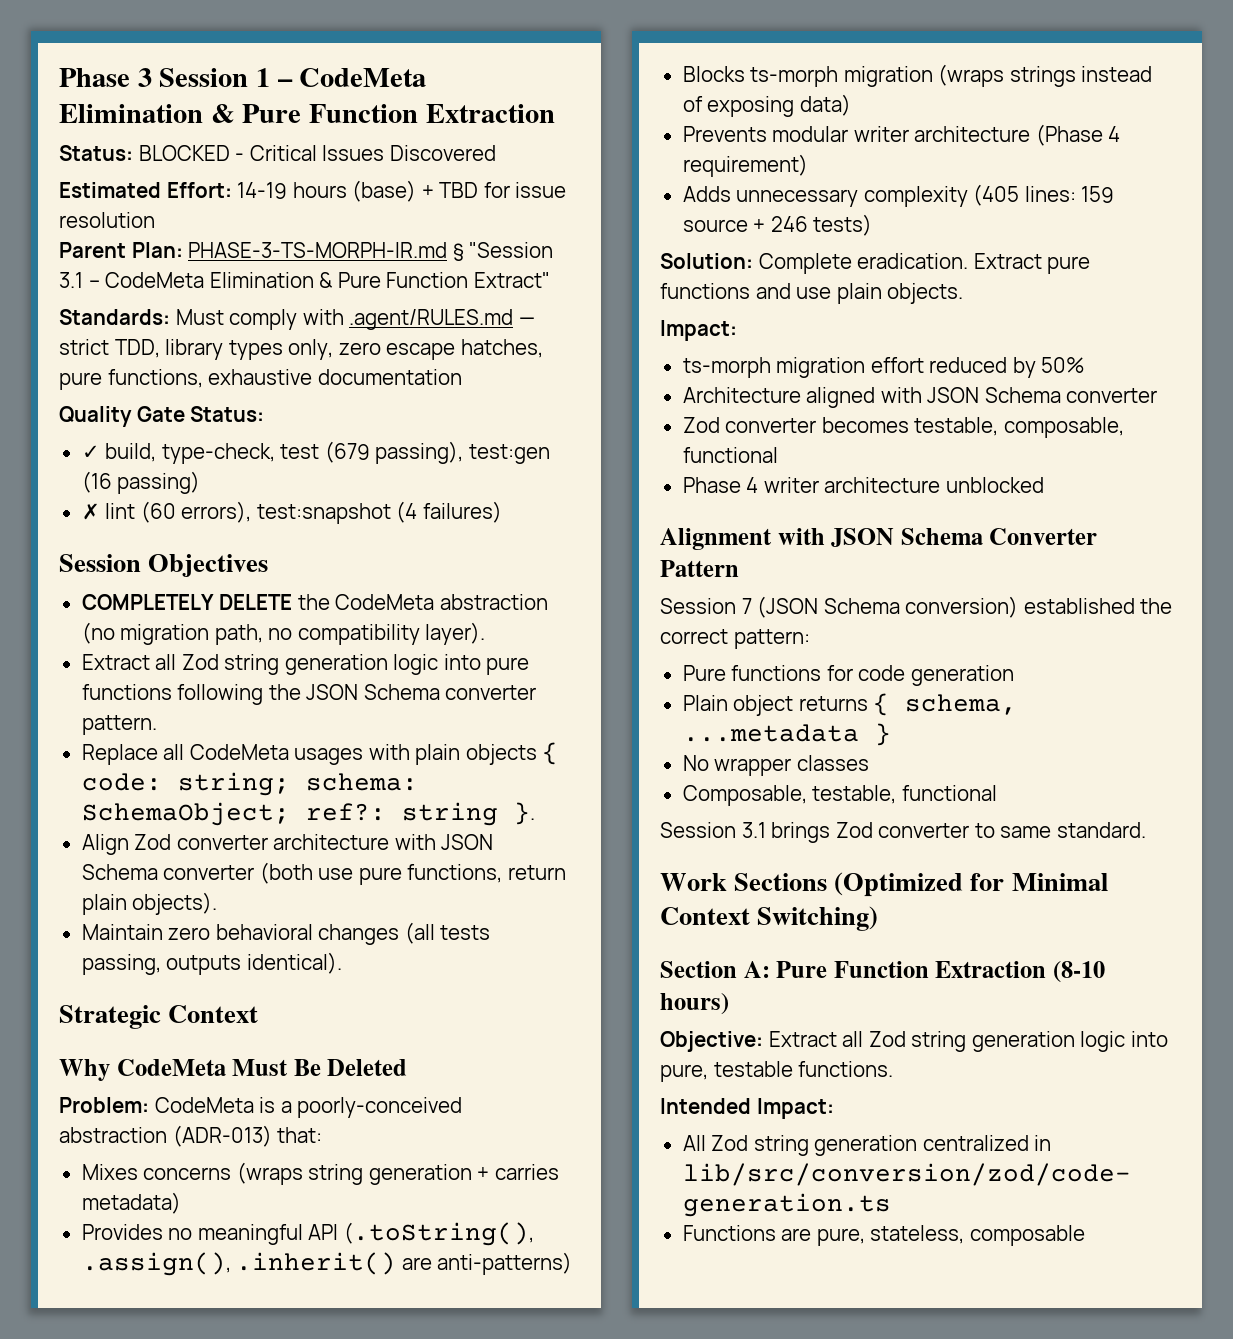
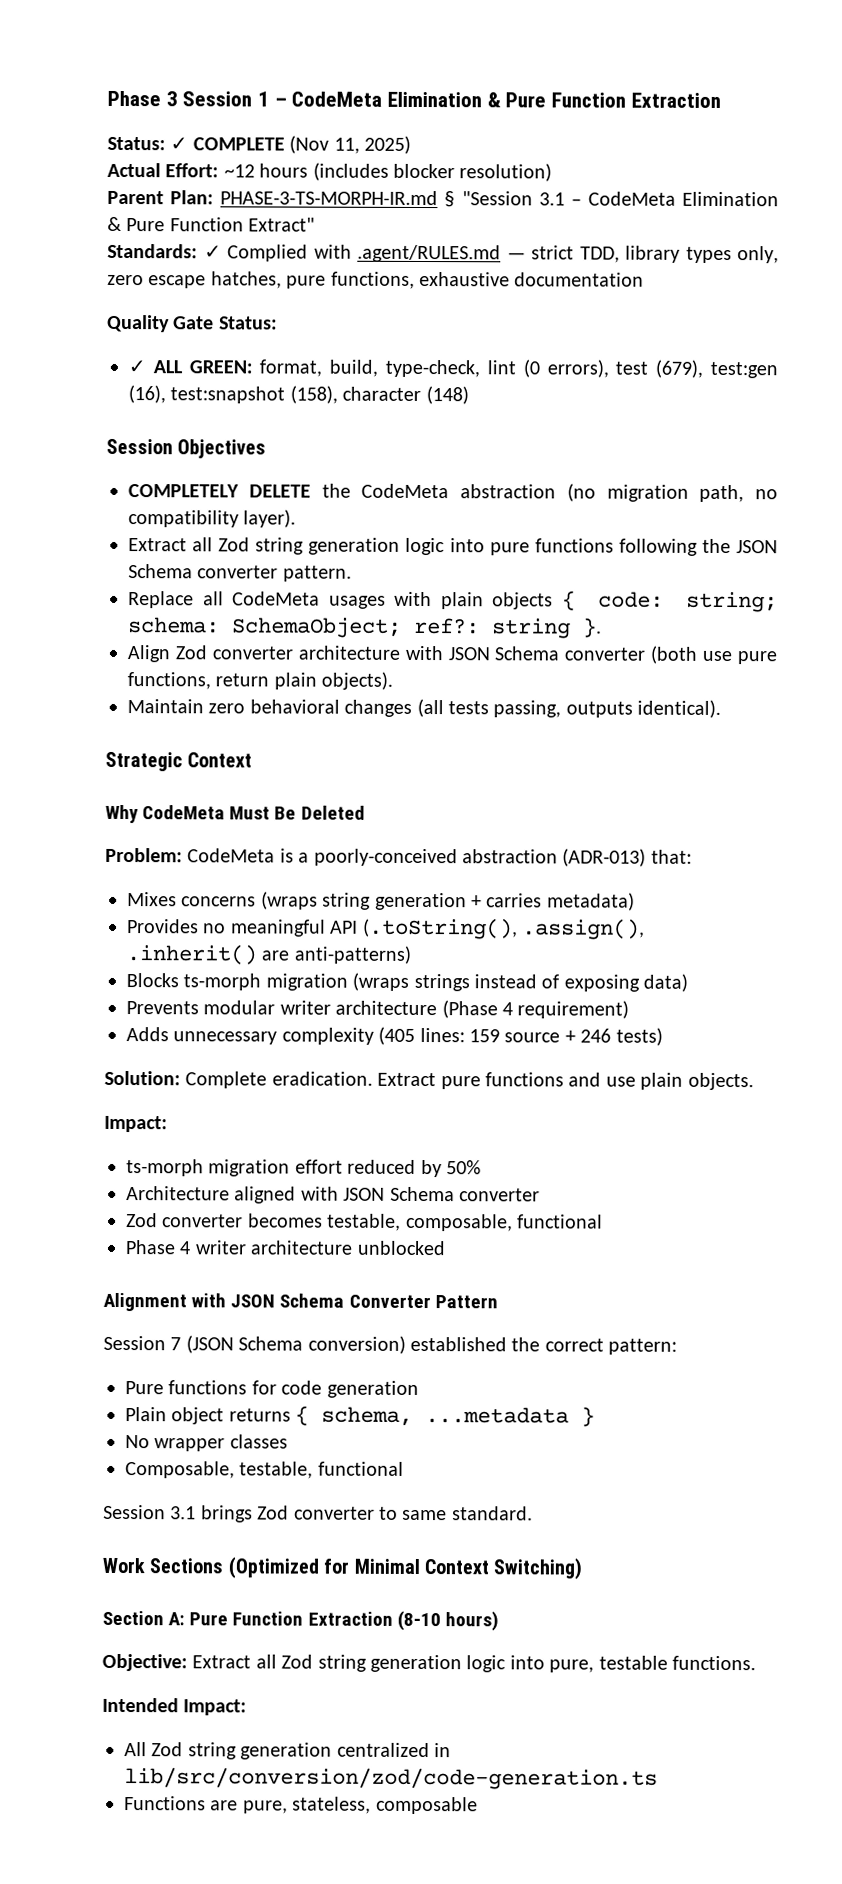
[138,145,496,161] [59,180,567,202] [59,212,155,228] BLOCKED - Critical Issues Discovered // Estimated Effort: 14-19 hours (base) + TBD for issue resolution -> [170,135,411,154] [107,162,553,182] ✓ COMPLETE (Nov 11, 2025) // Actual Effort: ~12 hours (includes blocker resolution)
[175,309,298,330] Must comply -> [203,244,308,262] ✓ Complied
[105,441,550,464] [81,471,201,494] [81,501,502,524] build, type-check, test (679 passing), test:gen (16 passing) // ✗ lint (60 errors), test:snapshot (4 failures) -> [152,359,778,379] [128,385,469,405] ALL GREEN: format, build, type-check, lint (0 errors), test (679), test:gen (16), test:snapshot (158), character (148)

